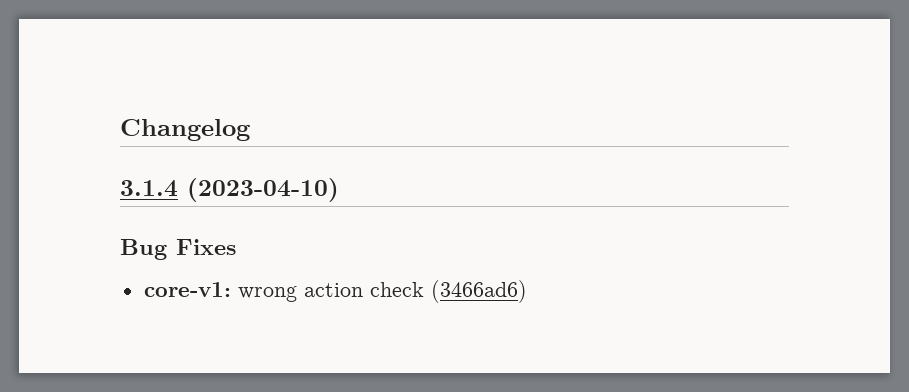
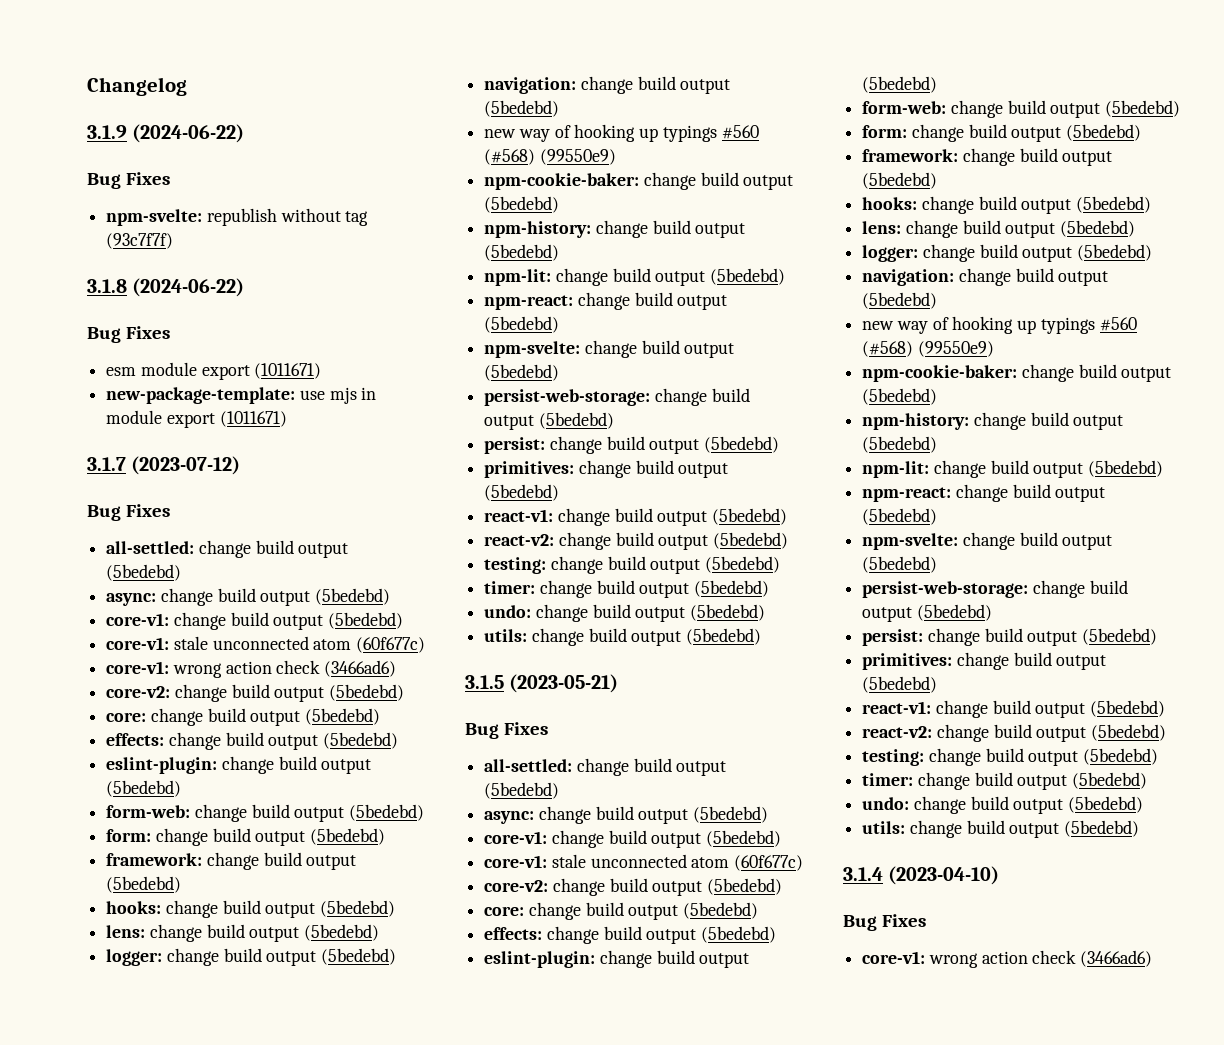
(250, 130) none -> [87,124,245,143] [87,172,170,189] [106,208,369,226] [106,233,174,249] [87,278,245,297] [87,326,170,343] [106,362,322,380] [106,387,377,404] [106,410,287,428] [87,456,241,475] [87,504,170,521] [106,540,349,558] [106,564,182,581] [106,588,391,606] [106,612,404,630] [106,636,426,653] [106,660,397,678] [106,684,405,702] [106,708,381,726] [106,732,399,750] [106,756,372,774] [106,780,182,797] [106,804,425,822] [106,828,386,846] [106,852,357,870] [106,876,182,893] [106,900,396,918] [106,924,380,942] [106,948,397,966] [484,76,731,94] [484,100,560,117] [484,124,759,142] [484,149,616,165] [484,172,794,190] [484,196,560,213] [484,220,746,238] [484,244,560,261] [484,268,786,286] [484,292,728,310] [484,316,560,333] [484,340,735,358] [484,364,560,381] [484,388,750,406] [484,412,614,430] [484,436,780,454] [484,460,729,478] [484,484,560,501] [484,508,788,526] [484,532,789,550] [484,556,781,574] [484,580,770,598] [484,604,766,622] [484,628,762,646] [465,674,619,693] [465,722,548,739] [484,758,727,776] [484,782,560,799] [484,806,769,824] [484,830,782,848] [484,854,804,871] [484,878,783,896] [484,902,759,920] [484,926,777,944] [484,950,750,968] [862,76,938,93] [862,100,1181,118] [862,124,1142,142] [862,148,1113,166] [862,172,938,189] [862,196,1152,214] [862,220,1136,238] [862,244,1153,262] [862,268,1109,286] [862,292,938,309] [862,316,1137,334] [862,341,994,357] [862,364,1172,382] [862,388,938,405] [862,412,1124,430] [862,436,938,453] [862,460,1164,478] [862,484,1106,502] [862,508,938,525] [862,532,1113,550] [862,556,938,573] [862,580,1128,598] [862,604,992,622] [862,628,1158,646] [862,652,1107,670] [862,676,938,693] [862,700,1166,718] [862,724,1167,742] [862,748,1159,766] [862,772,1148,790] [862,796,1144,814] [862,820,1140,838] // 3.1.9 (2024-06-22) // Bug Fixes // npm-svelte: republish without tag (93c7f7f) // 3.1.8 (2024-06-22) // Bug Fixes // esm module export (1011671) // new-package-template: use mjs in module export (1011671) // 3.1.7 (2023-07-12) // Bug Fixes // all-settled: change build output (5bedebd) // async: change build output (5bedebd) // core-v1: change build output (5bedebd) // core-v1: stale unconnected atom (60f677c) // core-v1: wrong action check (3466ad6) // core-v2: change build output (5bedebd) // core: change build output (5bedebd) // effects: change build output (5bedebd) // eslint-plugin: change build output (5bedebd) // form-web: change build output (5bedebd) // form: change build output (5bedebd) // framework: change build output (5bedebd) // hooks: change build output (5bedebd) // lens: change build output (5bedebd) // logger: change build output (5bedebd) // navigation: change build output (5bedebd) // new way of hooking up typings #560 (#568) (99550e9) // npm-cookie-baker: change build output (5bedebd) // npm-history: change build output (5bedebd) // npm-lit: change build output (5bedebd) // npm-react: change build output (5bedebd) // npm-svelte: change build output (5bedebd) // persist-web-storage: change build output (5bedebd) // persist: change build output (5bedebd) // primitives: change build output (5bedebd) // react-v1: change build output (5bedebd) // react-v2: change build output (5bedebd) // testing: change build output (5bedebd) // timer: change build output (5bedebd) // undo: change build output (5bedebd) // utils: change build output (5bedebd) // 3.1.5 (2023-05-21) // Bug Fixes // all-settled: change build output (5bedebd) // async: change build output (5bedebd) // core-v1: change build output (5bedebd) // core-v1: stale unconnected atom (60f677c) // core-v2: change build output (5bedebd) // core: change build output (5bedebd) // effects: change build output (5bedebd) // eslint-plugin: change build output (5bedebd) // form-web: change build output (5bedebd) // form: change build output (5bedebd) // framework: change build output (5bedebd) // hooks: change build output (5bedebd) // lens: change build output (5bedebd) // logger: change build output (5bedebd) // navigation: change build output (5bedebd) // new way of hooking up typings #560 (#568) (99550e9) // npm-cookie-baker: change build output (5bedebd) // npm-history: change build output (5bedebd) // npm-lit: change build output (5bedebd) // npm-react: change build output (5bedebd) // npm-svelte: change build output (5bedebd) // persist-web-storage: change build output (5bedebd) // persist: change build output (5bedebd) // primitives: change build output (5bedebd) // react-v1: change build output (5bedebd) // react-v2: change build output (5bedebd) // testing: change build output (5bedebd) // timer: change build output (5bedebd) // undo: change build output (5bedebd) // utils: change build output (5bedebd)

